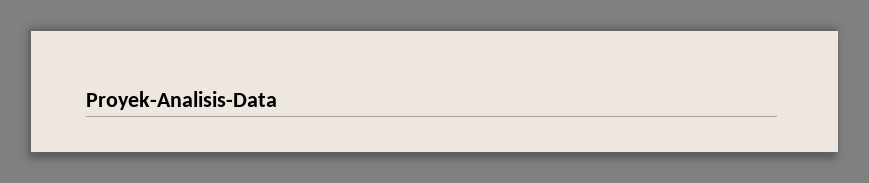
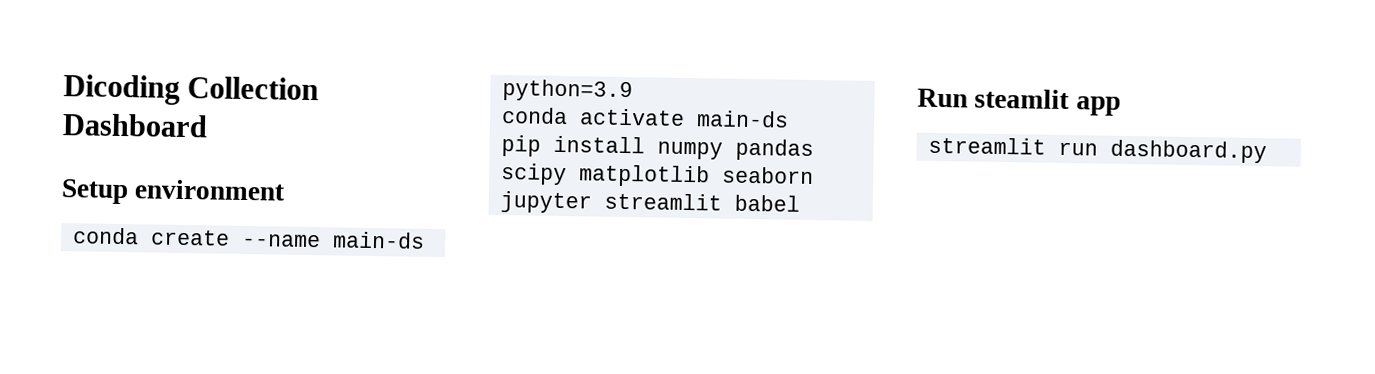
[86,91,277,110] Proyek-Analisis-Data -> [63,74,320,105] [62,113,208,138] [61,179,287,205] [73,227,426,249] [502,79,634,103] [501,107,790,128] [501,135,815,162] [501,163,815,188] [500,191,801,214] [917,88,1121,116] [928,136,1268,164] Dicoding Collection Dashboard // Setup environment // conda create --name main-ds python=3.9 // conda activate main-ds // pip install numpy pandas scipy matplotlib seaborn jupyter streamlit babel // Run steamlit app // streamlit run dashboard.py

